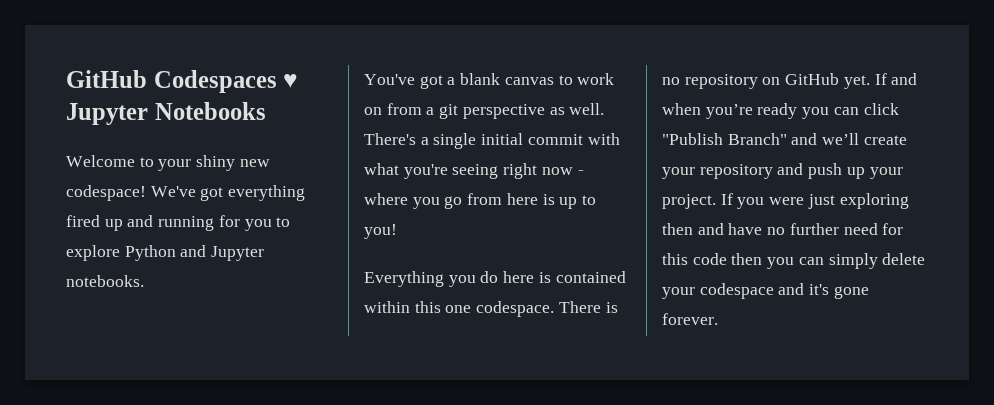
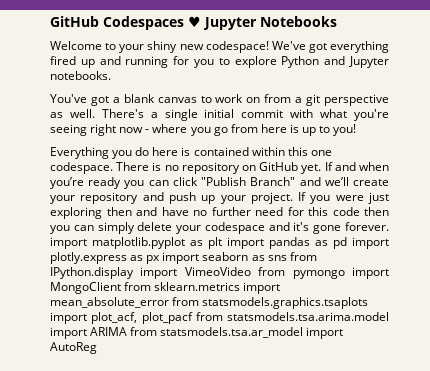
(718, 319) none -> [50,237,389,249] [50,252,317,264] [50,267,389,279] [50,282,281,294] [50,297,369,309] [50,312,389,324] [50,327,344,339] [50,342,97,354] import matplotlib.pyplot as plt import pandas as pd import plotly.express as px import seaborn as sns from IPython.display import VimeoVideo from pymongo import MongoClient from sklearn.metrics import mean_absolute_error from statsmodels.graphics.tsaplots import plot_acf, plot_pacf from statsmodels.tsa.arima.model import ARIMA from statsmodels.tsa.ar_model import AutoReg

